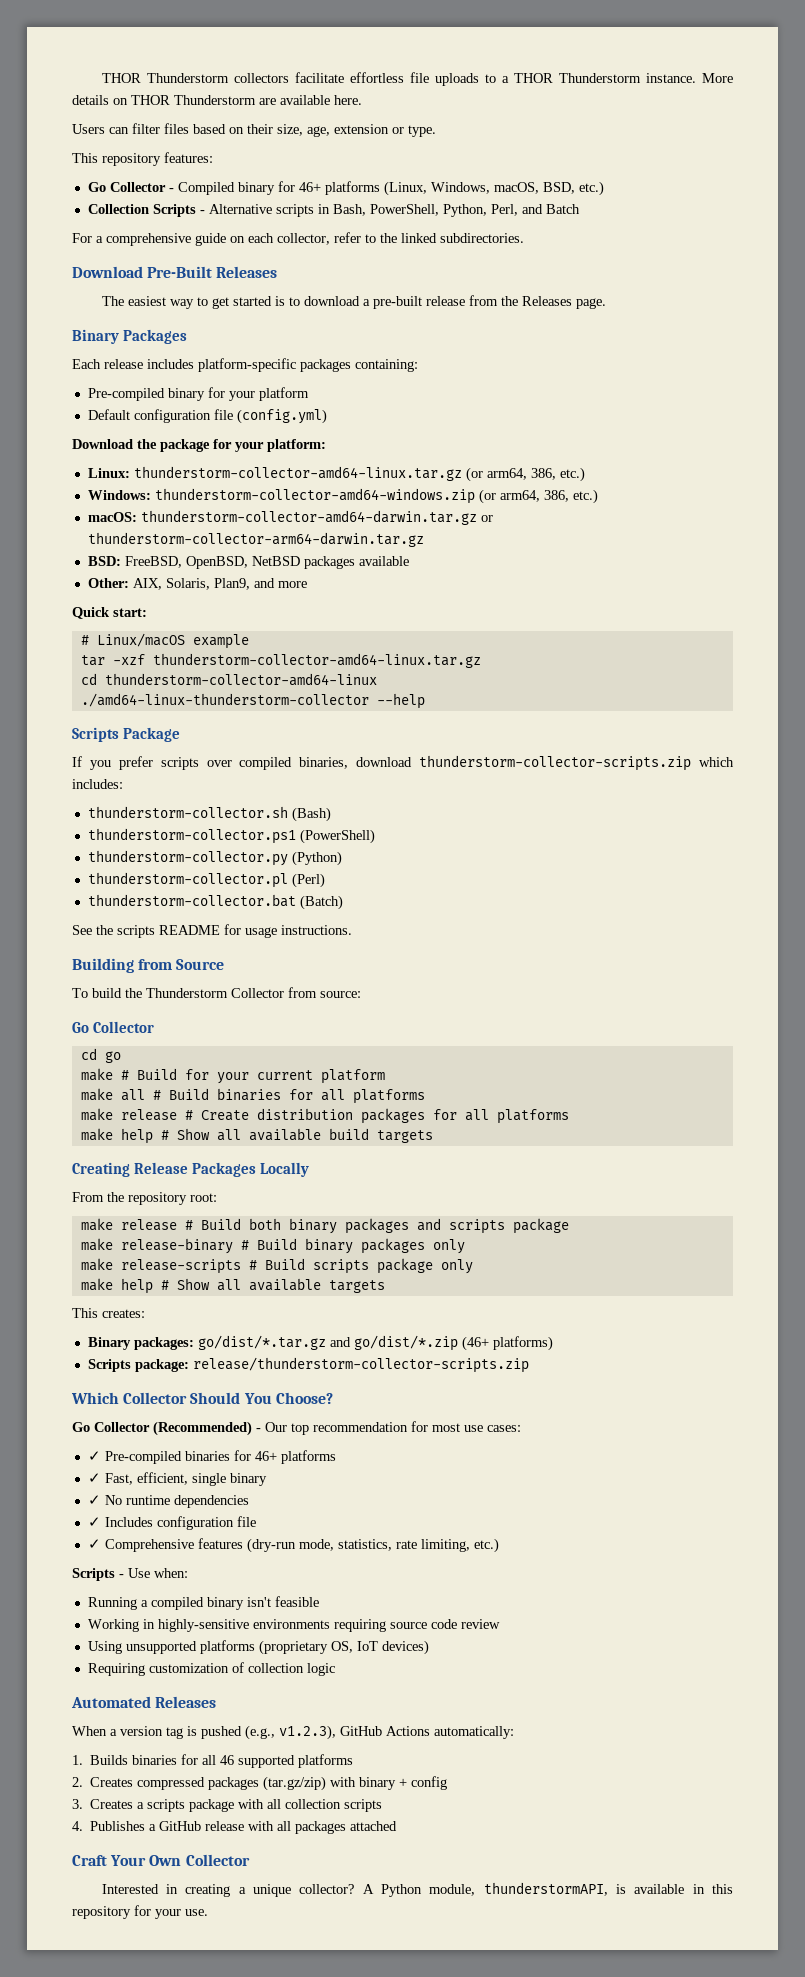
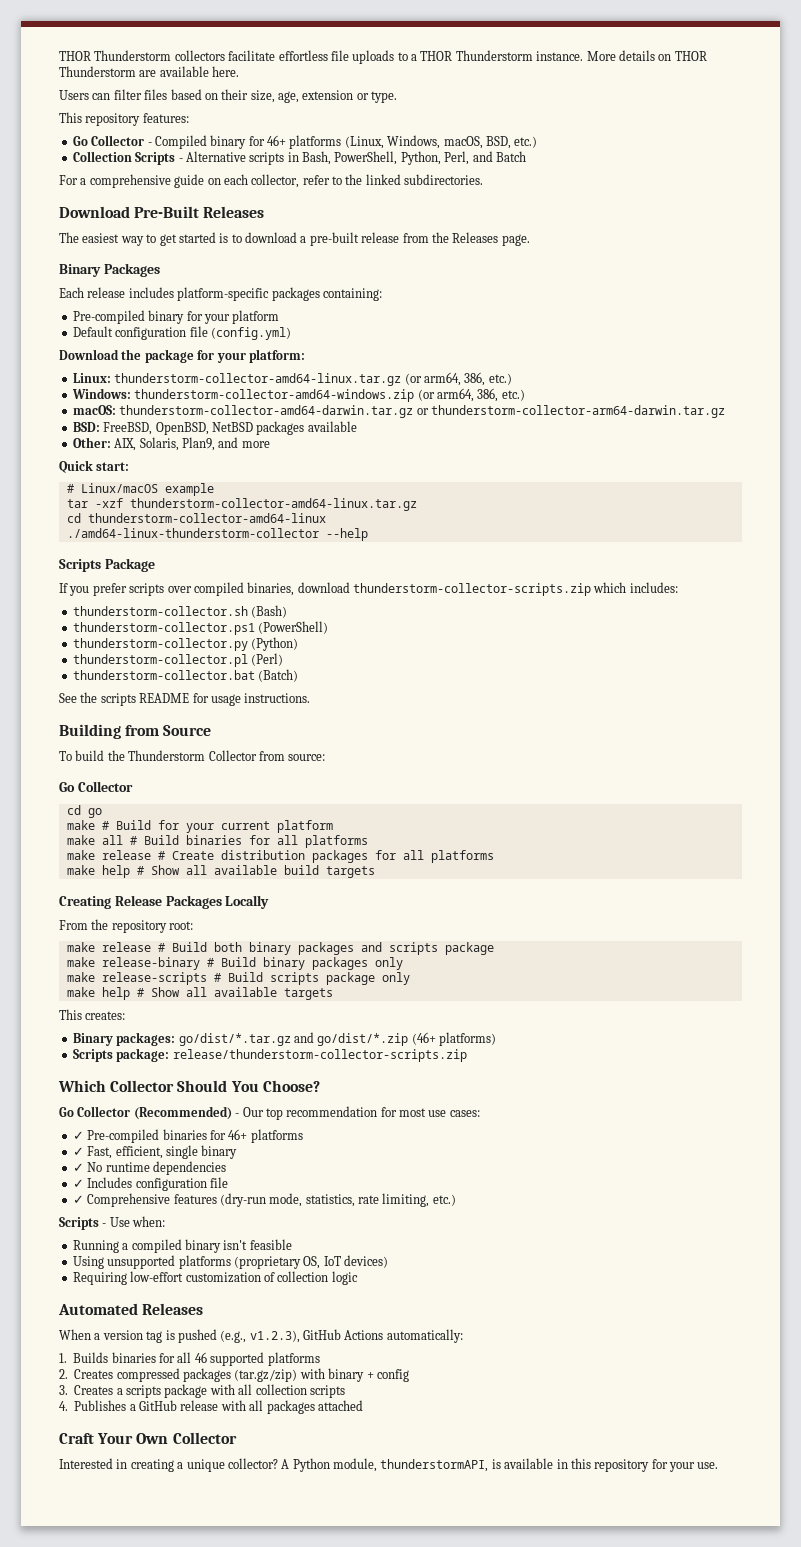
[87,1619,500,1632] // Working in highly-sensitive environments requiring source code review -> (292, 1244) none
(145, 1669) none -> [130,1271,184,1282] low-effort

